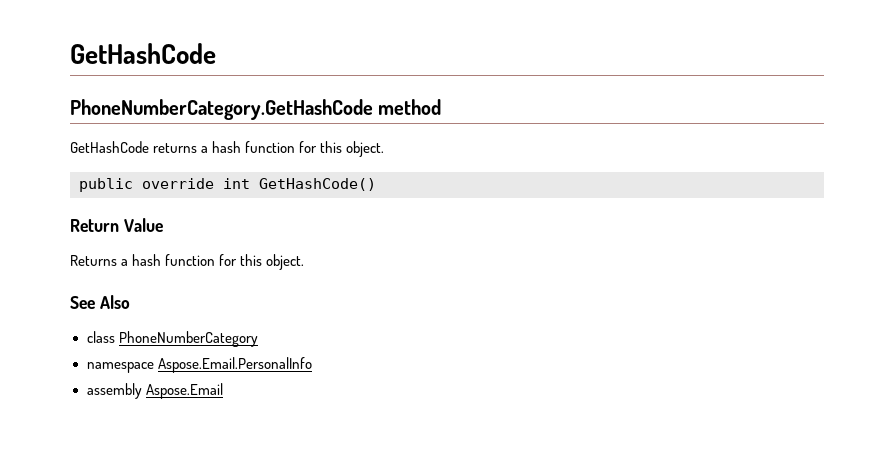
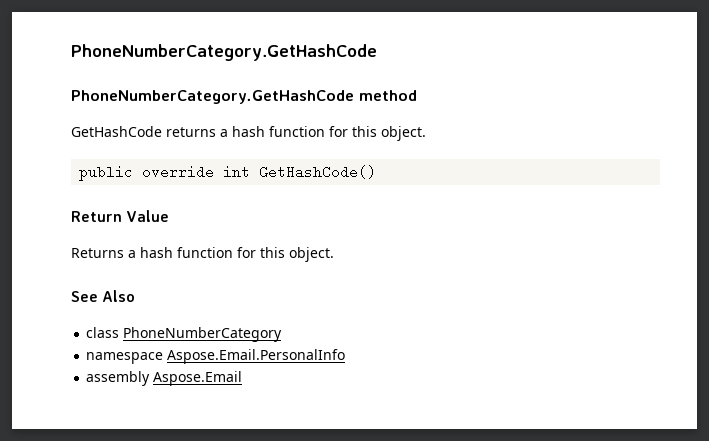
[70,43,216,64] GetHashCode -> [71,44,377,61] PhoneNumberCategory.GetHashCode

